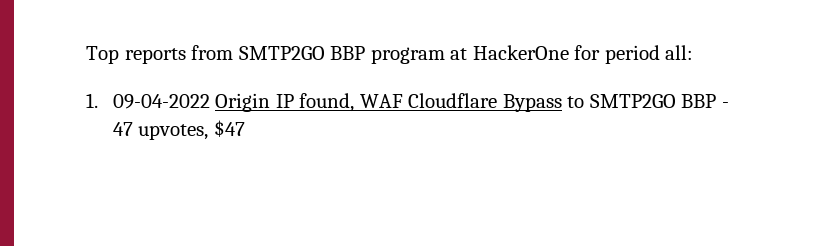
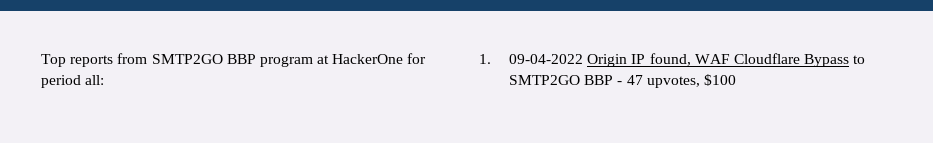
[213,120,245,137] $47 -> [703,74,736,86] $100

